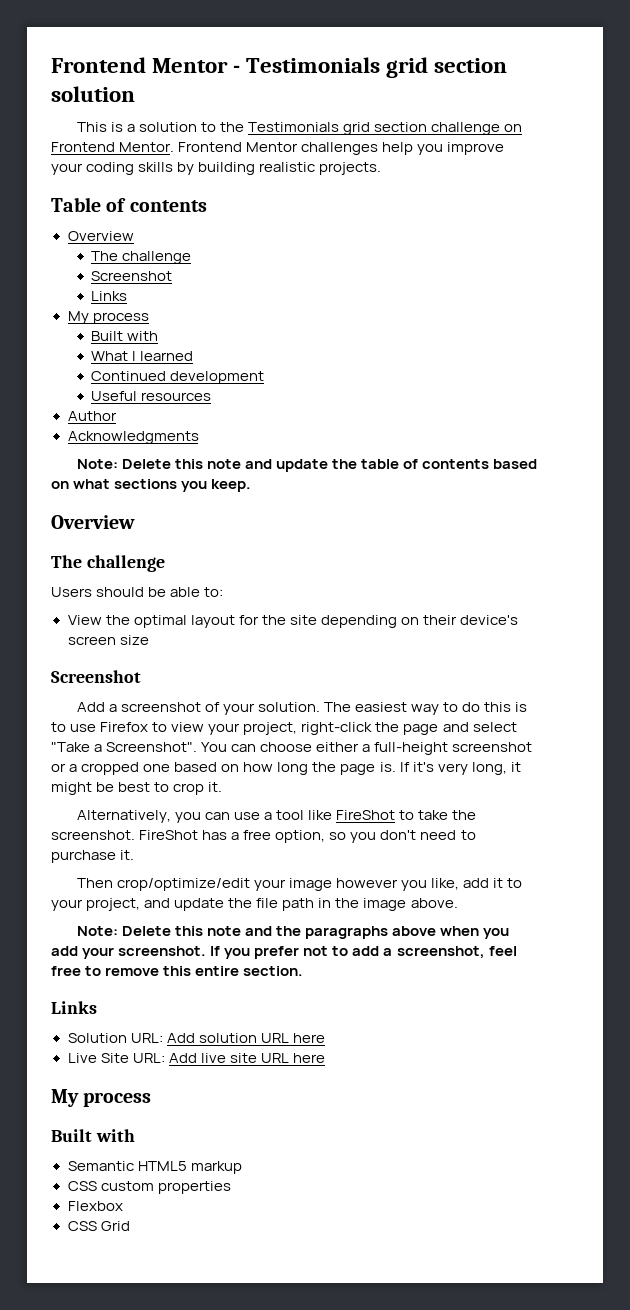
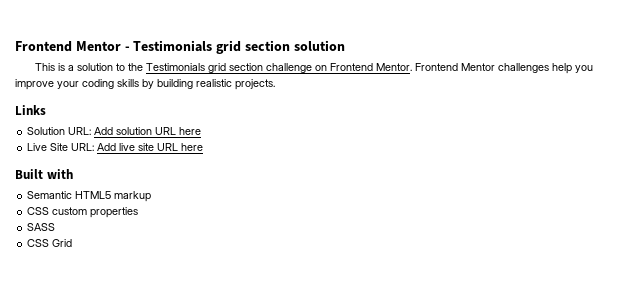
[51,197,207,212] [67,231,134,241] [91,251,192,264] [91,271,173,281] [91,291,128,301] [67,311,149,324] [91,331,159,341] [91,351,194,361] [91,371,265,384] [91,391,212,401] [67,411,117,421] [67,431,199,444] [76,459,538,472] [51,479,252,492] [51,515,135,529] [51,555,165,572] [51,587,224,597] [67,615,519,628] [67,635,149,645] [51,670,141,683] [76,702,528,715] [51,722,517,735] [51,742,533,755] [51,762,521,775] [51,782,223,795] [76,810,477,823] [51,830,476,843] [51,850,135,863] [76,878,523,891] [51,898,458,911] [76,926,510,939] [51,946,517,959] [51,966,304,976] // Table of contents // Overview // The challenge // Screenshot // Links // My process // Built with // What I learned // Continued development // Useful resources // Author // Acknowledgments // Note: Delete this note and update the table of contents based on what sections you keep. // Overview // The challenge // Users should be able to: // View the optimal layout for the site depending on their device's screen size // Screenshot // Add a screenshot of your solution. The easiest way to do this is to use Firefox to view your project, right-click the page and select "Take a Screenshot". You can choose either a full-height screenshot or a cropped one based on how long the page is. If it's very long, it might be best to crop it. // Alternatively, you can use a tool like FireShot to take the screenshot. FireShot has a free option, so you don't need to purchase it. // Then crop/optimize/edit your image however you like, add it to your project, and update the file path in the image above. // Note: Delete this note and the paragraphs above when you add your screenshot. If you prefer not to add a screenshot, feel free to remove this entire section. -> (275, 84) none
[51,1089,152,1107] // My process -> (204, 147) none
[67,1201,123,1211] Flexbox -> [27,223,56,231] SASS

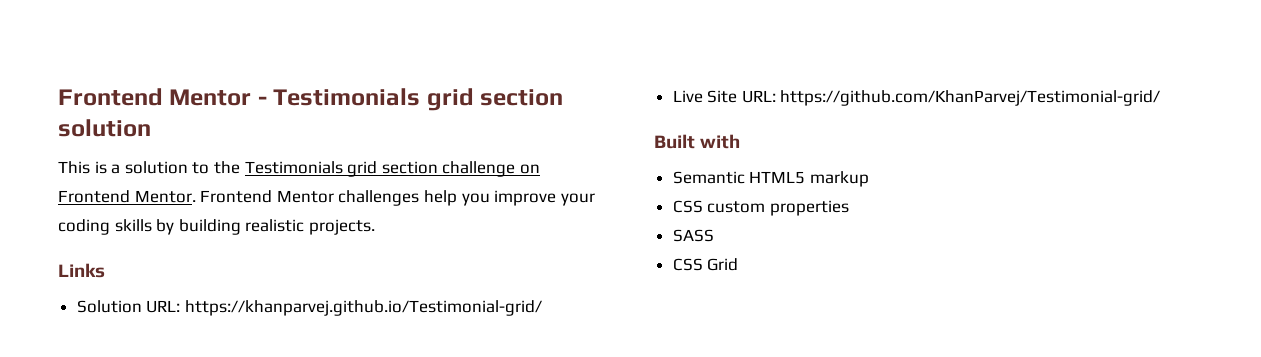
[94,127,202,135] Add solution URL here -> [184,300,542,316] https://khanparvej.github.io/Testimonial-grid/
[97,143,204,151] Add live site URL here -> [780,90,1161,106] https://github.com/KhanParvej/Testimonial-grid/

